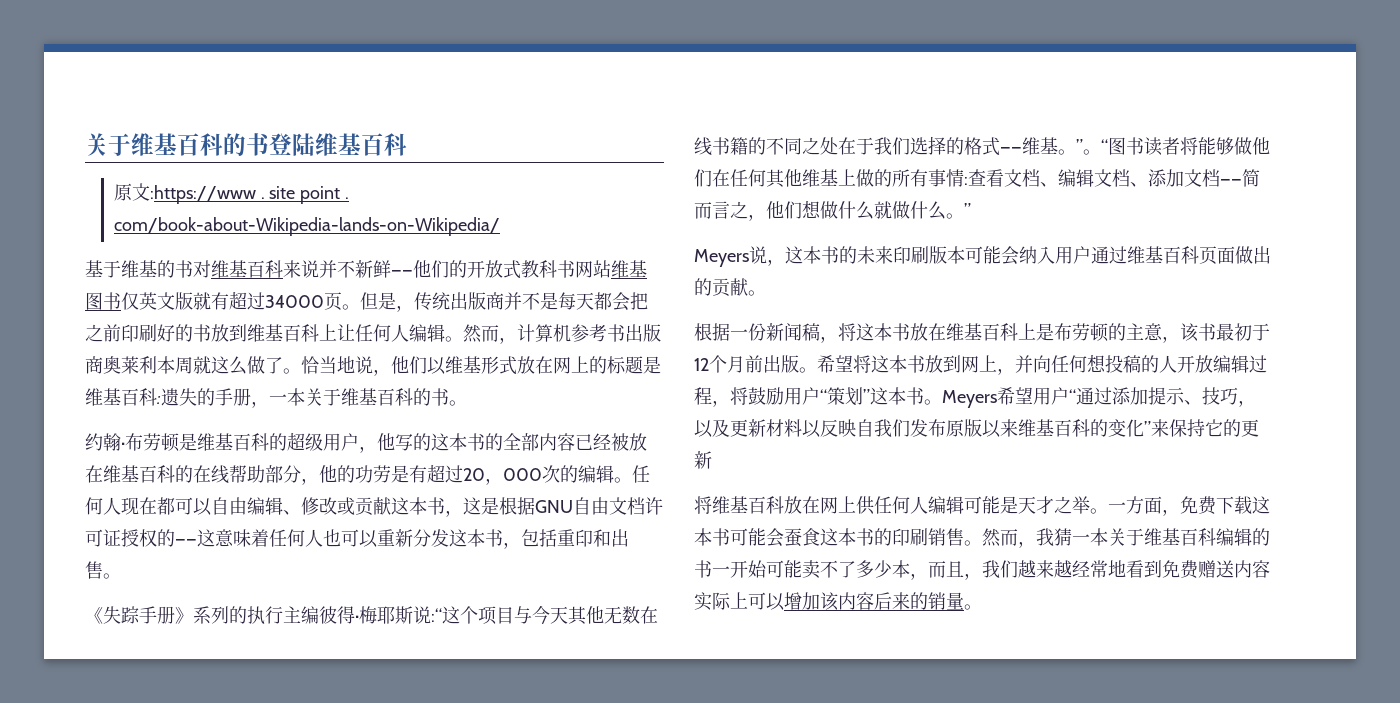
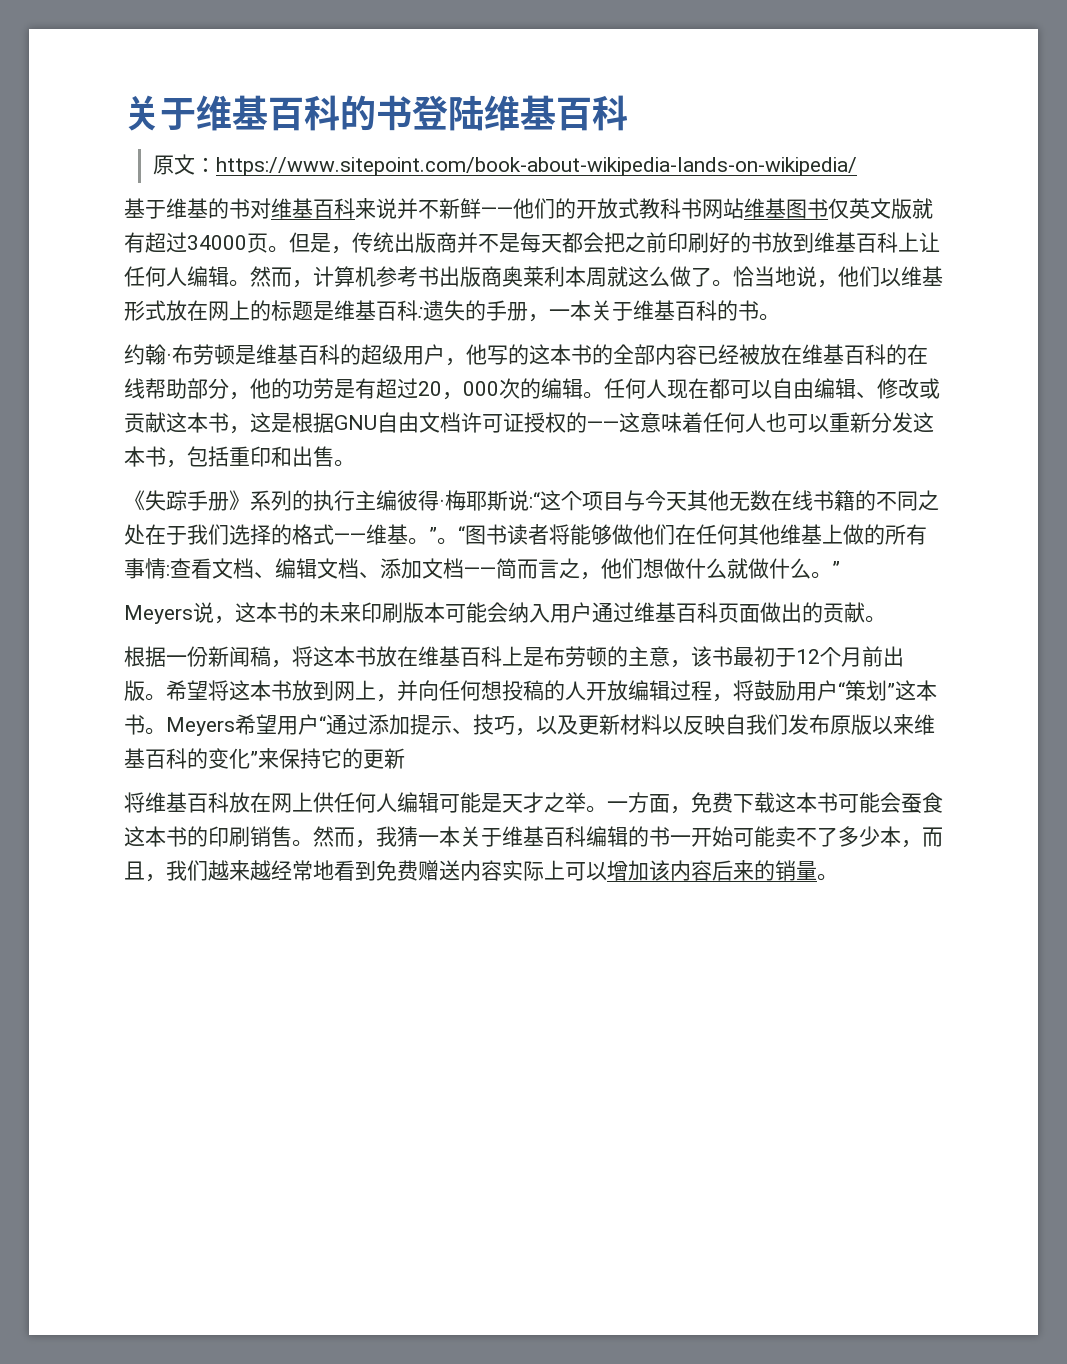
[149,185,350,204] [113,217,500,236] :https://www . site point . com/book-about-Wikipedia-lands-on-Wikipedia/ -> [194,157,857,176] ：https://www.sitepoint.com/book-about-wikipedia-lands-on-wikipedia/

